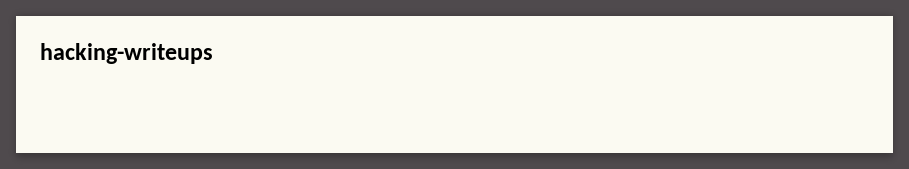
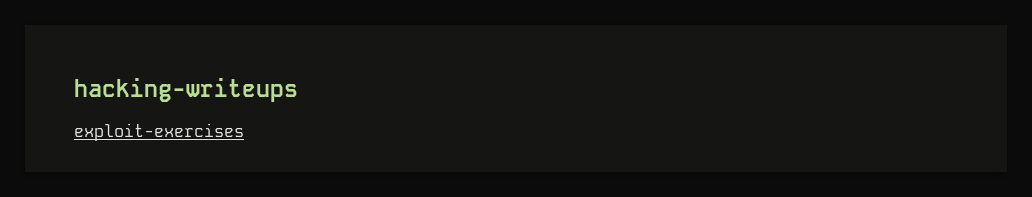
(213, 53) none -> [74,123,244,141] // exploit-exercises

